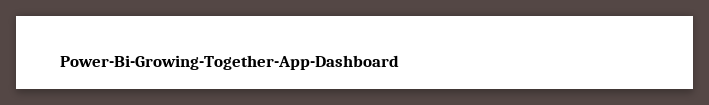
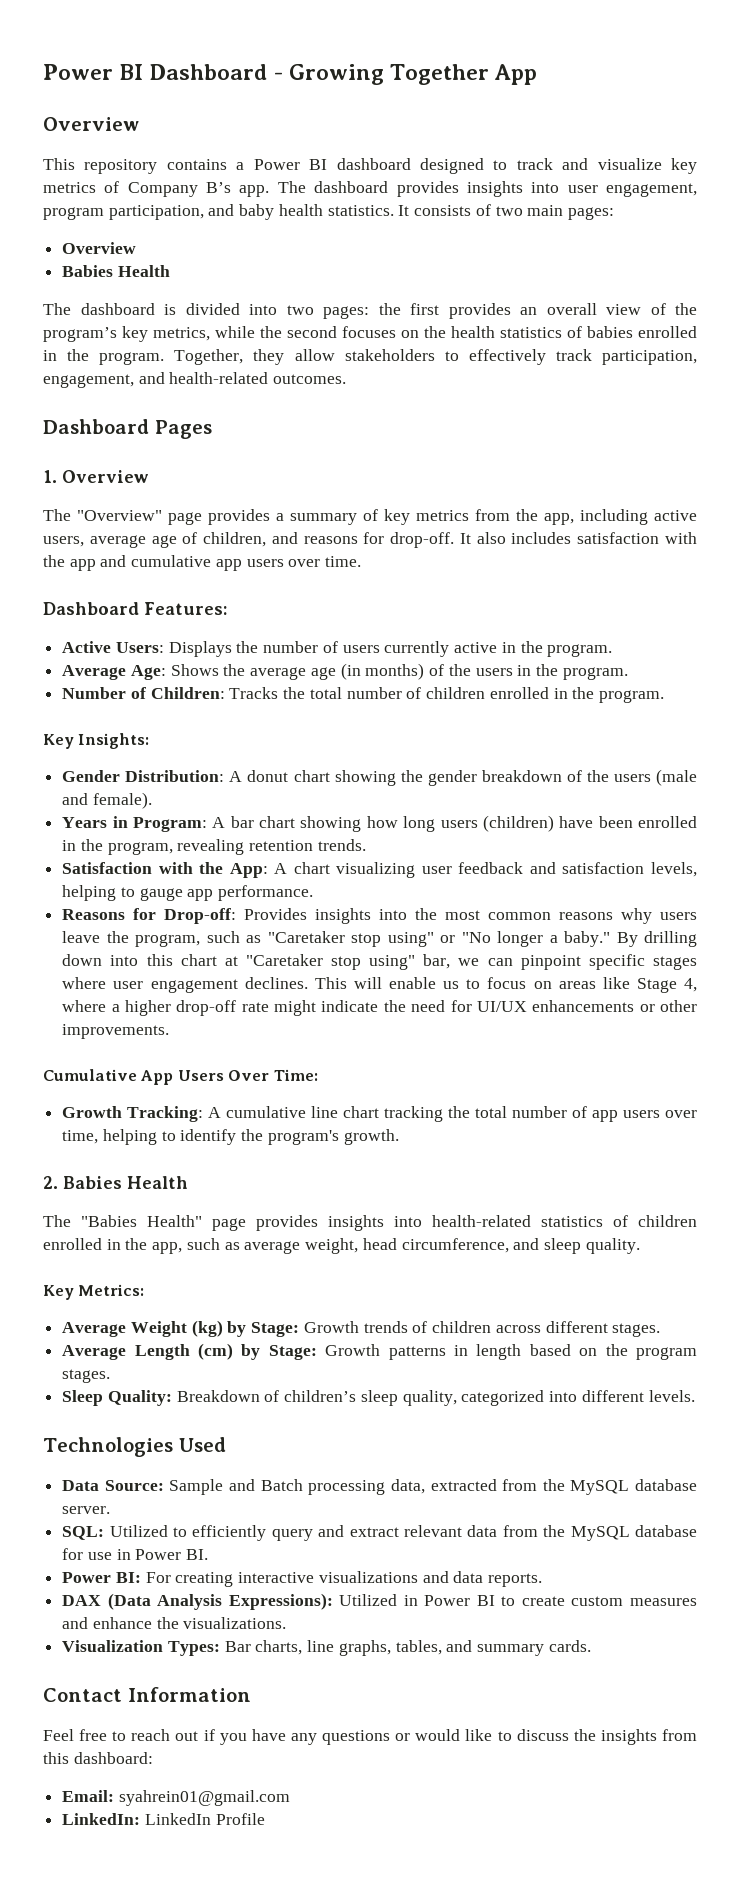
[60,55,399,70] Power-Bi-Growing-Together-App-Dashboard -> [43,64,538,85] [43,117,139,131] [43,158,698,174] [43,181,698,197] [43,204,614,220] [62,242,137,254] [62,265,170,277] [43,303,697,319] [43,326,697,342] [43,349,698,365] [43,372,347,388] [43,419,212,439] [43,470,149,483] [43,509,697,525] [43,532,697,548] [43,555,362,571] [43,602,228,615] [62,641,613,657] [62,663,628,680] [62,687,664,703] [43,733,150,749] [62,769,697,786] [62,792,152,809] [62,815,698,832] [62,839,366,855] [62,862,697,878] [62,885,314,901] [62,908,698,924] [62,931,697,947] [62,954,698,970] [62,977,697,993] [62,1000,698,1016] [62,1024,170,1039] [43,1069,318,1085] [62,1106,698,1122] [62,1129,399,1145] [43,1176,188,1189] [43,1215,697,1231] [43,1238,640,1254] [43,1284,145,1300] [62,1320,661,1337] [62,1343,698,1360] [62,1369,111,1383] [62,1390,695,1406] [43,1437,226,1457] [62,1479,698,1495] [62,1506,111,1514] [62,1525,697,1541] [62,1548,209,1560] [62,1571,543,1587] [62,1593,697,1610] [62,1617,287,1629] [62,1640,591,1656] [43,1687,251,1702] [43,1729,698,1745] [43,1752,153,1764] [62,1790,290,1806] [62,1813,265,1825] Power BI Dashboard - Growing Together App // Overview // This repository contains a Power BI dashboard designed to track and visualize key metrics of Company B’s app. The dashboard provides insights into user engagement, program participation, and baby health statistics. It consists of two main pages: // Overview // Babies Health // The dashboard is divided into two pages: the first provides an overall view of the program’s key metrics, while the second focuses on the health statistics of babies enrolled in the program. Together, they allow stakeholders to effectively track participation, engagement, and health-related outcomes. // Dashboard Pages // 1. Overview // The "Overview" page provides a summary of key metrics from the app, including active users, average age of children, and reasons for drop-off. It also includes satisfaction with the app and cumulative app users over time. // Dashboard Features: // Active Users: Displays the number of users currently active in the program. // Average Age: Shows the average age (in months) of the users in the program. // Number of Children: Tracks the total number of children enrolled in the program. // Key Insights: // Gender Distribution: A donut chart showing the gender breakdown of the users (male and female). // Years in Program: A bar chart showing how long users (children) have been enrolled in the program, revealing retention trends. // Satisfaction with the App: A chart visualizing user feedback and satisfaction levels, helping to gauge app performance. // Reasons for Drop-off: Provides insights into the most common reasons why users leave the program, such as "Caretaker stop using" or "No longer a baby." By drilling down into this chart at "Caretaker stop using" bar, we can pinpoint specific stages where user engagement declines. This will enable us to focus on areas like Stage 4, where a higher drop-off rate might indicate the need for UI/UX enhancements or other improvements. // Cumulative App Users Over Time: // Growth Tracking: A cumulative line chart tracking the total number of app users over time, helping to identify the program's growth. // 2. Babies Health // The "Babies Health" page provides insights into health-related statistics of children enrolled in the app, such as average weight, head circumference, and sleep quality. // Key Metrics: // Average Weight (kg) by Stage: Growth trends of children across different stages. // Average Length (cm) by Stage: Growth patterns in length based on the program stages. // Sleep Quality: Breakdown of children’s sleep quality, categorized into different levels. // Technologies Used // Data Source: Sample and Batch processing data, extracted from the MySQL database server. // SQL: Utilized to efficiently query and extract relevant data from the MySQL database for use in Power BI. // Power BI: For creating interactive visualizations and data reports. // DAX (Data Analysis Expressions): Utilized in Power BI to create custom measures and enhance the visualizations. // Visualization Types: Bar charts, line graphs, tables, and summary cards. // Contact Information // Feel free to reach out if you have any questions or would like to discuss the insights from this dashboard: // Email: syahrein01@gmail.com // LinkedIn: LinkedIn Profile

